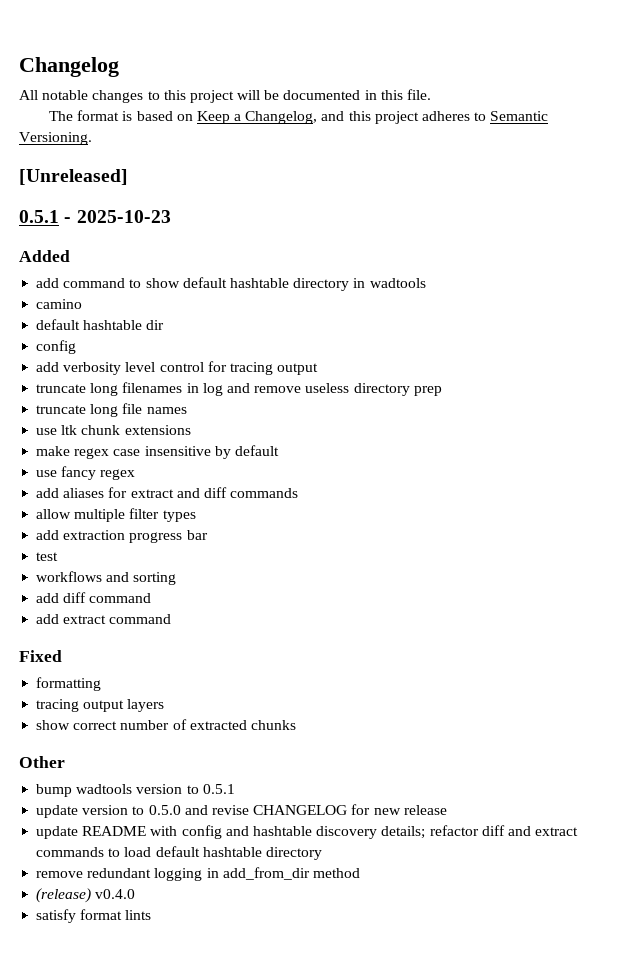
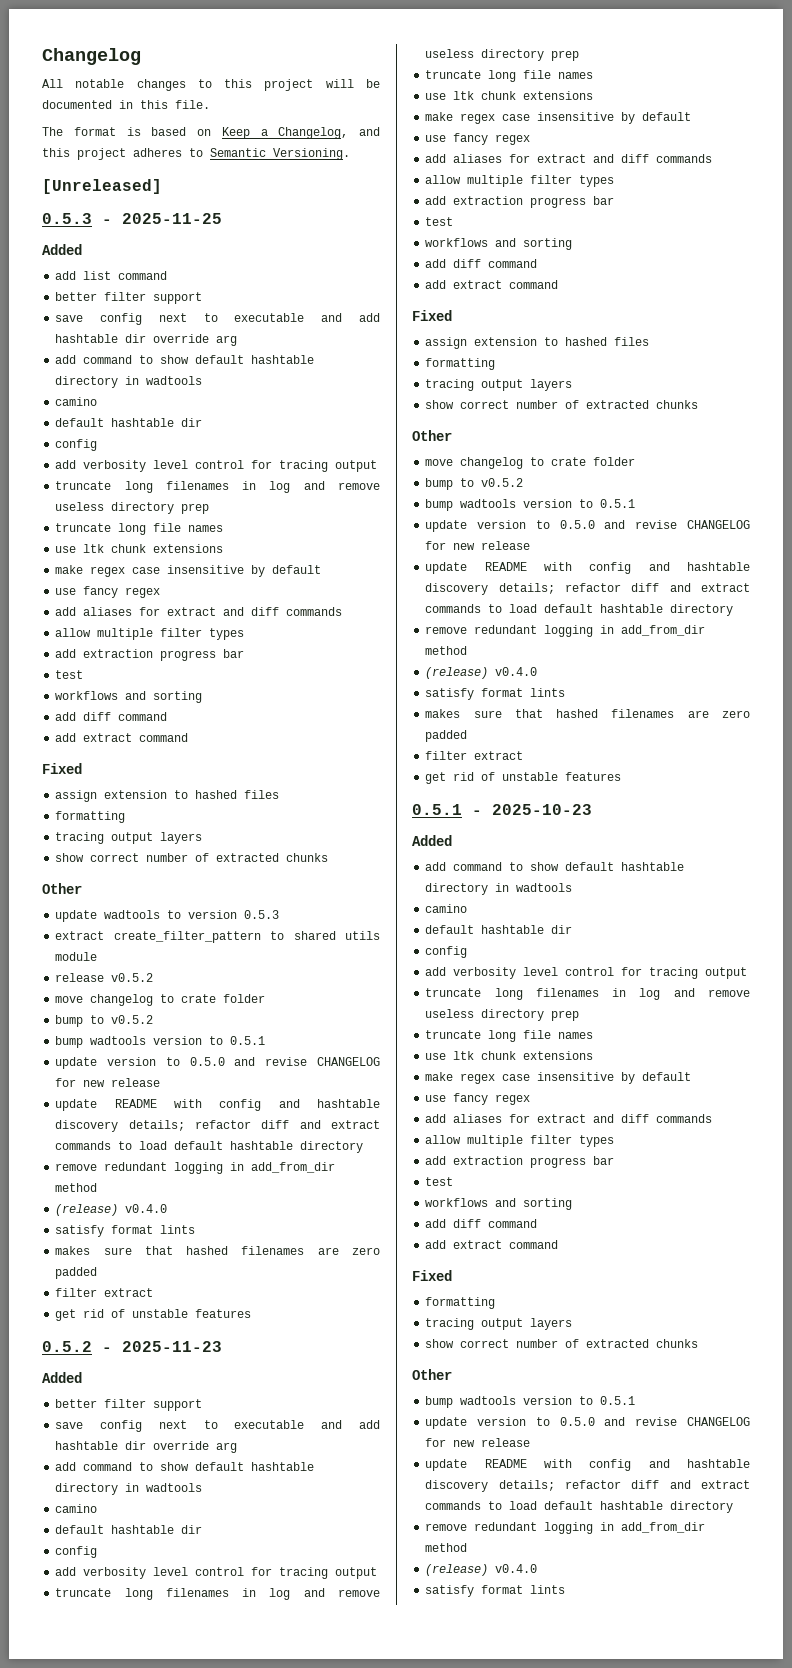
(128, 177) none -> [42,213,222,224] [42,244,82,255] [55,271,168,280] [55,292,203,304] [55,313,381,325] [55,334,238,346] [55,355,315,364] [55,376,203,388] [55,397,98,406] [55,418,203,427] [55,439,98,451] [55,460,378,472] [55,481,381,493] [55,502,210,514] [55,523,224,535] [55,544,224,553] [55,565,322,577] [55,586,161,598] [55,607,343,616] [55,628,245,640] [55,649,245,661] [55,670,84,679] [55,691,203,703] [55,712,168,721] [55,733,189,742] [42,763,82,774] [55,790,280,802] [55,811,126,823] [55,832,203,844] [55,853,329,862] [42,883,82,894] [55,910,280,922] [55,931,380,943] [55,952,98,961] [55,973,154,982] [55,994,266,1006] [55,1015,154,1027] [55,1036,266,1048] [55,1057,381,1069] [55,1078,161,1087] [55,1099,381,1111] [55,1120,381,1132] [55,1141,364,1153] [55,1162,336,1174] [55,1183,98,1192] [55,1204,168,1216] [55,1225,196,1237] [55,1246,381,1255] [55,1267,98,1279] [55,1288,154,1297] [55,1309,252,1321] [42,1341,222,1352] [42,1372,82,1383] [55,1399,203,1411] [55,1420,381,1432] [55,1441,238,1453] [55,1462,315,1471] [55,1483,203,1495] [55,1504,98,1513] [55,1525,203,1534] [55,1546,98,1558] [55,1567,378,1579] [55,1588,381,1600] [425,49,580,61] [425,70,594,82] [425,91,594,100] [425,112,692,124] [425,133,531,145] [425,154,713,163] [425,175,615,187] [425,196,615,208] [425,217,454,226] [425,238,573,250] [425,259,538,268] [425,280,559,289] [412,310,452,321] [425,337,650,349] [425,358,496,370] [425,379,573,391] [425,400,699,409] [412,430,452,441] [425,457,636,469] [425,478,524,490] [425,499,636,511] [425,520,750,532] [425,541,531,550] [425,562,750,574] [425,583,750,595] [425,604,734,616] [425,625,706,637] [425,646,468,655] [425,667,538,679] [425,688,566,700] [425,709,750,718] [425,730,468,742] [425,751,524,760] [425,772,622,784] // 0.5.3 - 2025-11-25 // Added // add list command // better filter support // save config next to executable and add hashtable dir override arg // add command to show default hashtable directory in wadtools // camino // default hashtable dir // config // add verbosity level control for tracing output // truncate long filenames in log and remove useless directory prep // truncate long file names // use ltk chunk extensions // make regex case insensitive by default // use fancy regex // add aliases for extract and diff commands // allow multiple filter types // add extraction progress bar // test // workflows and sorting // add diff command // add extract command // Fixed // assign extension to hashed files // formatting // tracing output layers // show correct number of extracted chunks // Other // update wadtools to version 0.5.3 // extract create_filter_pattern to shared utils module // release v0.5.2 // move changelog to crate folder // bump to v0.5.2 // bump wadtools version to 0.5.1 // update version to 0.5.0 and revise CHANGELOG for new release // update README with config and hashtable discovery details; refactor diff and extract commands to load default hashtable directory // remove redundant logging in add_from_dir method // (release) v0.4.0 // satisfy format lints // makes sure that hashed filenames are zero padded // filter extract // get rid of unstable features // 0.5.2 - 2025-11-23 // Added // better filter support // save config next to executable and add hashtable dir override arg // add command to show default hashtable directory in wadtools // camino // default hashtable dir // config // add verbosity level control for tracing output // truncate long filenames in log and remove useless directory prep // truncate long file names // use ltk chunk extensions // make regex case insensitive by default // use fancy regex // add aliases for extract and diff commands // allow multiple filter types // add extraction progress bar // test // workflows and sorting // add diff command // add extract command // Fixed // assign extension to hashed files // formatting // tracing output layers // show correct number of extracted chunks // Other // move changelog to crate folder // bump to v0.5.2 // bump wadtools version to 0.5.1 // update version to 0.5.0 and revise CHANGELOG for new release // update README with config and hashtable discovery details; refactor diff and extract commands to load default hashtable directory // remove redundant logging in add_from_dir method // (release) v0.4.0 // satisfy format lints // makes sure that hashed filenames are zero padded // filter extract // get rid of unstable features

